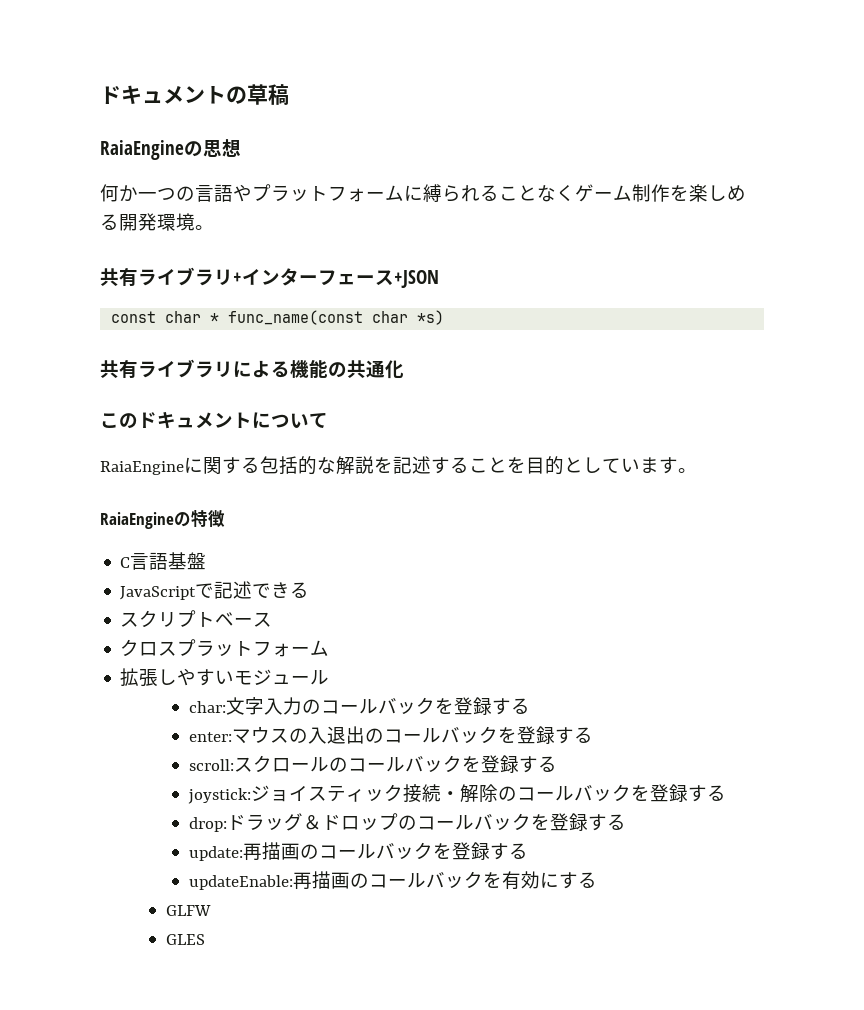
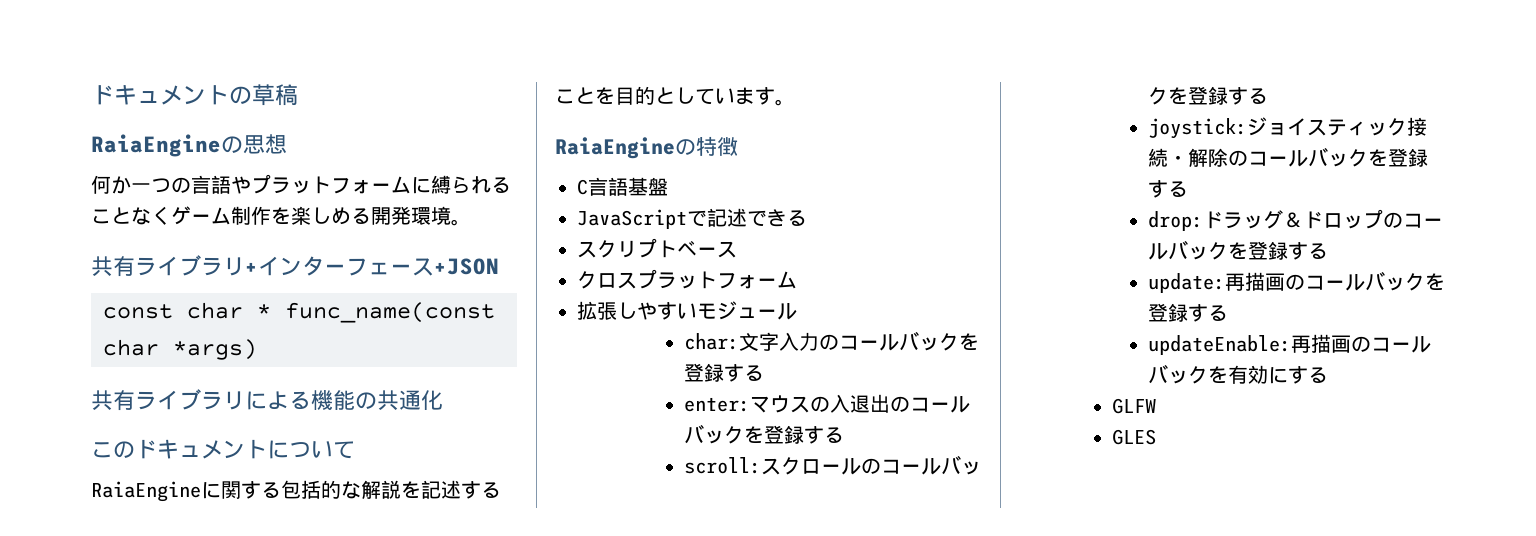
[417,310,445,325] *s) -> [173,339,257,360] *args)

